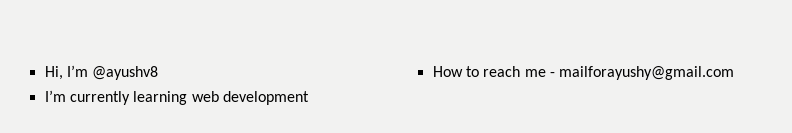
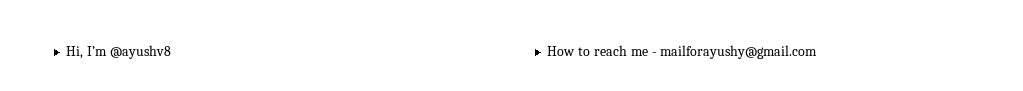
[44,90,309,105] // I’m currently learning web development -> (171, 52) none

